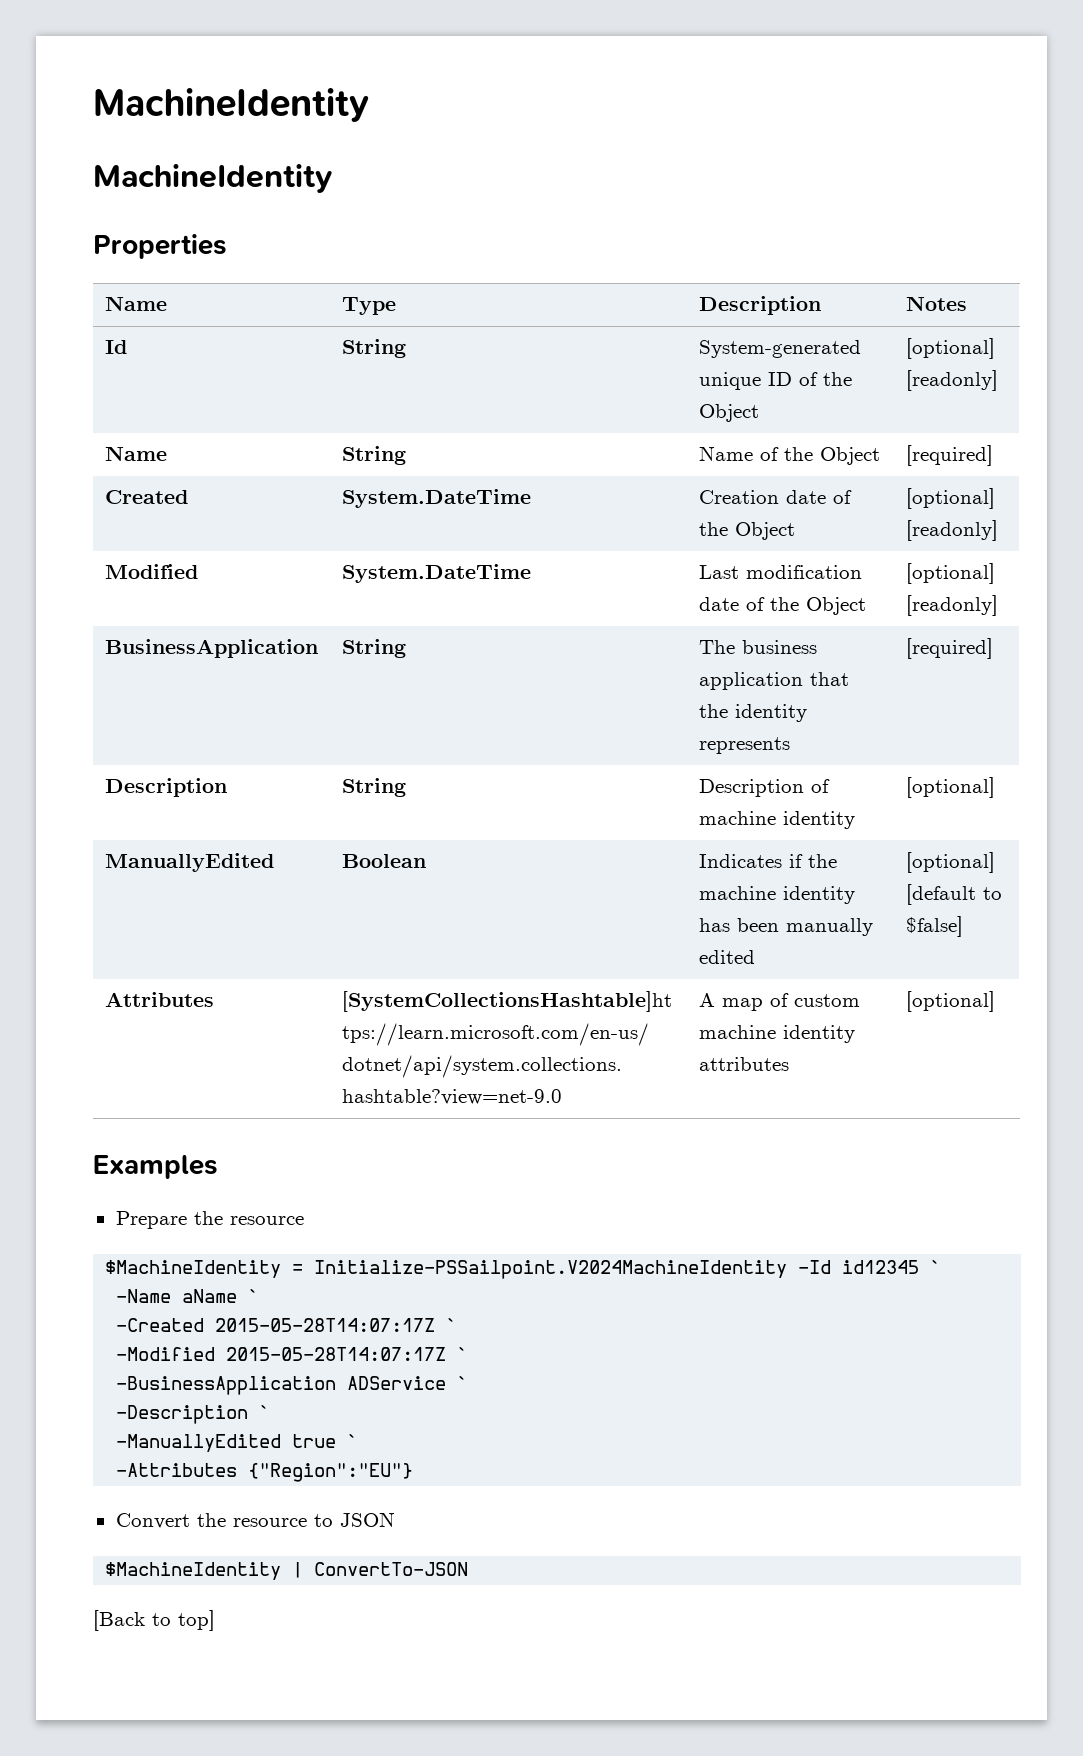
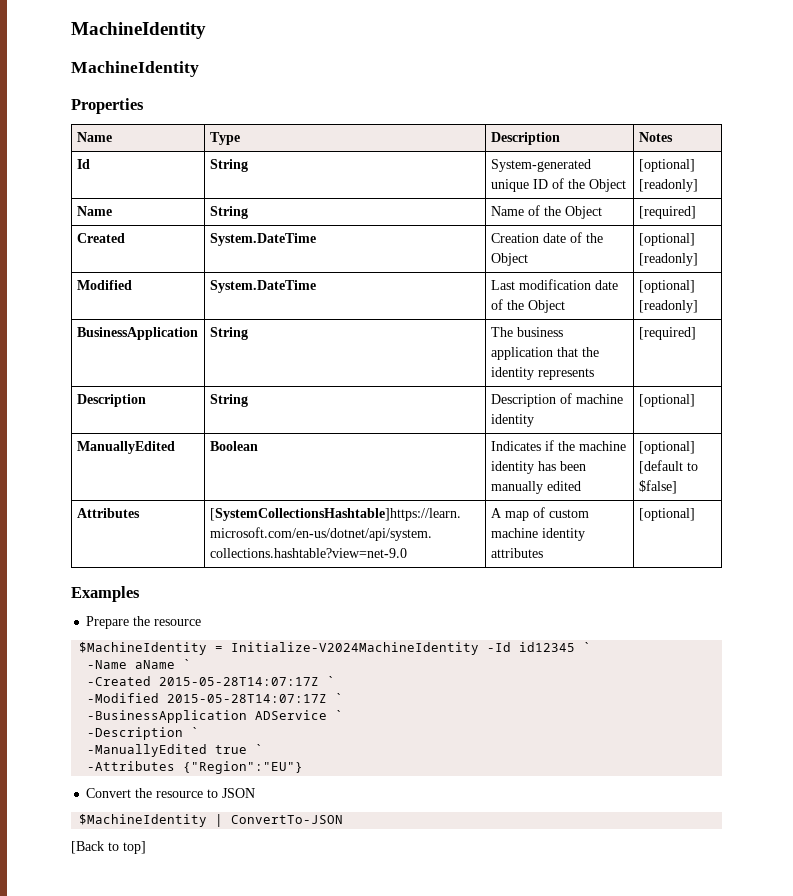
[314,1260,788,1279] Initialize-PSSailpoint.V2024MachineIdentity -> [231,642,480,655] Initialize-V2024MachineIdentity

